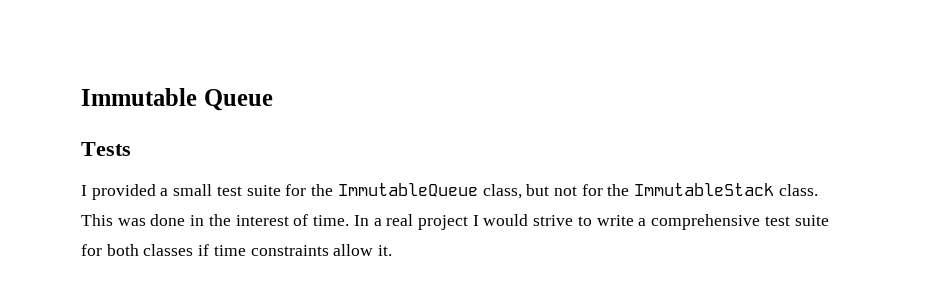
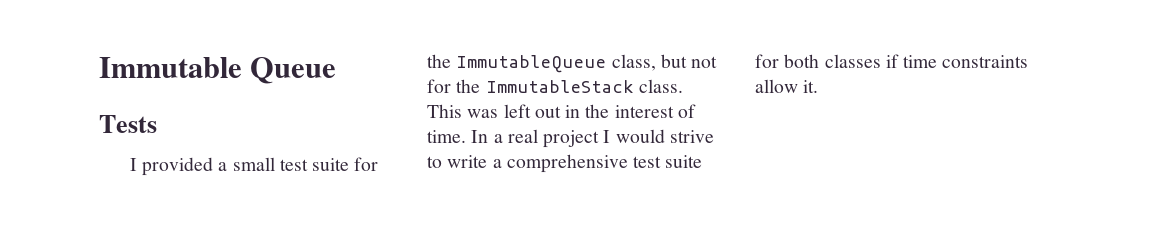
[150,214,186,226] done -> [503,104,561,118] left out

